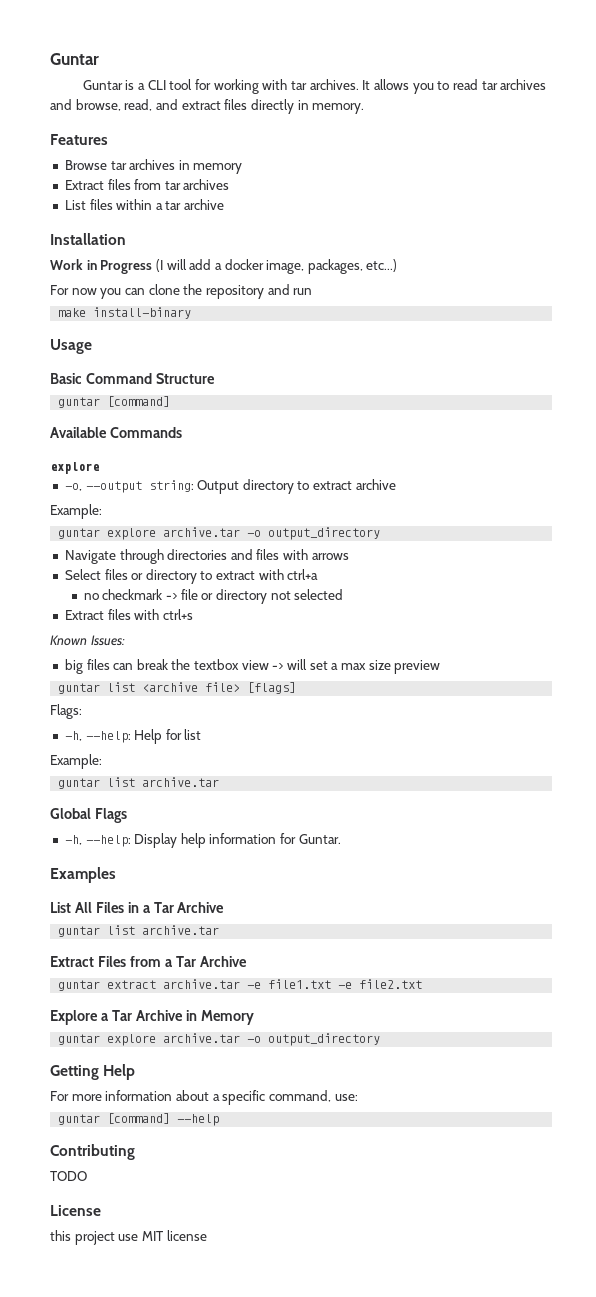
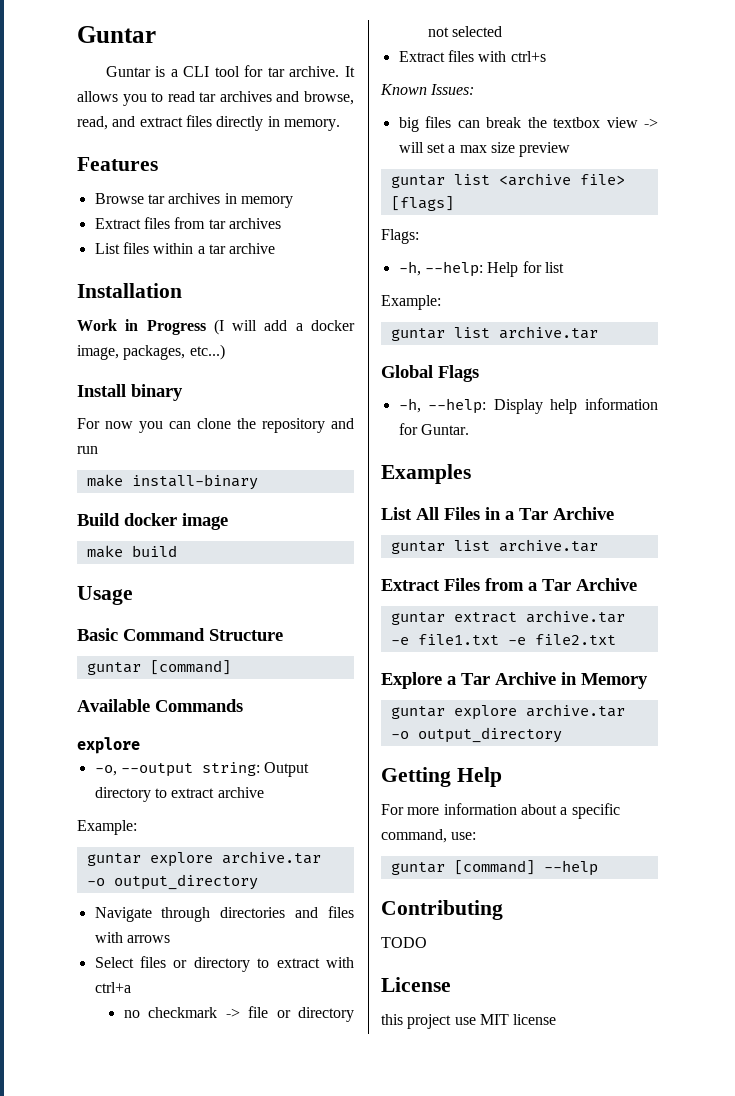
[213,79,359,94] working with tar archives. -> [267,66,340,77] tar archive.
(398, 265) none -> [77,384,183,401] // Install binary
(192, 313) none -> [77,513,228,530] [86,545,177,558] // Build docker image // make build

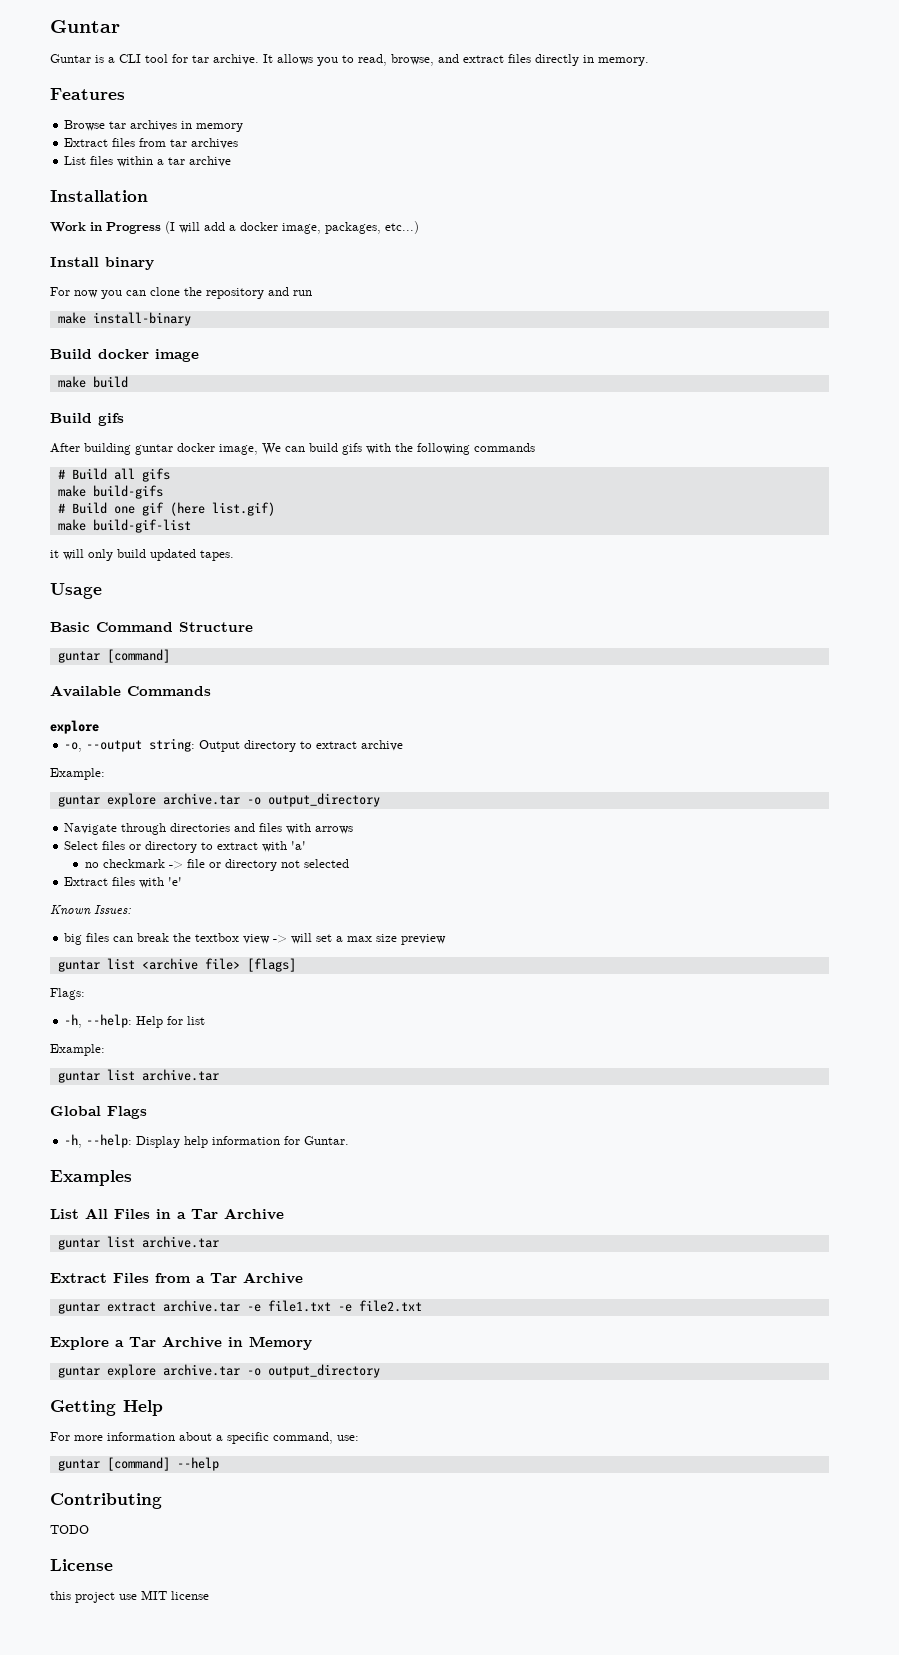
[167,91,354,105] [77,116,108,130] read tar archives and browse, read, -> [358,54,434,66] read, browse,
(177, 551) none -> [50,413,124,426] [50,443,535,455] [57,468,170,482] [57,485,163,499] [57,502,275,516] [57,519,191,533] [50,549,234,561] // Build gifs // After building guntar docker image, We can build gifs with the following commands // # Build all gifs // make build-gifs // # Build one gif (here list.gif) // make build-gif-list // it will only build updated tapes.
[94,982,131,993] ctrl+a -> [291,841,307,850] 'a'
[510,51,546,62] ctrl+s -> [168,877,183,886] 'e'

